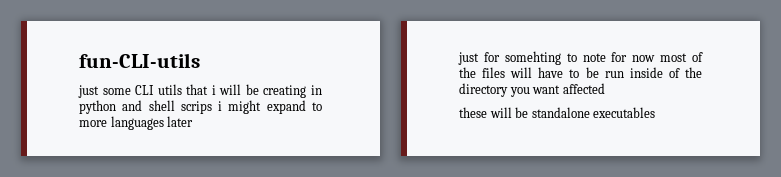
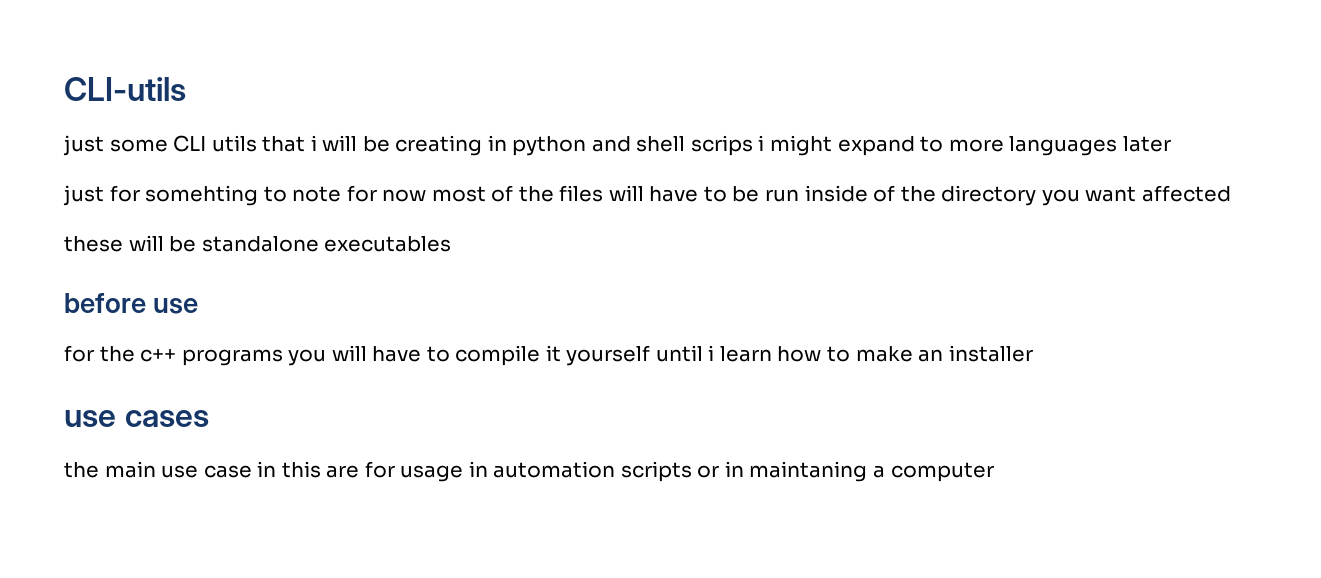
[79,53,200,68] fun-CLI-utils -> [64,77,186,101] CLI-utils
(656, 112) none -> [64,293,199,314] [64,345,1033,366] [64,410,209,427] [64,461,994,482] // before use // for the c++ programs you will have to compile it yourself until i learn how to make an installer // use cases // the main use case in this are for usage in automation scripts or in maintaning a computer

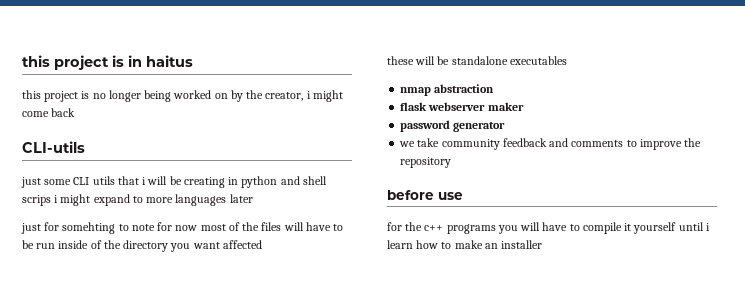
(64, 89) none -> [22,55,193,70] [22,90,343,102] [22,108,76,117] this project is in haitus // this project is no longer being worked on by the creator, i might come back //
(452, 244) none -> [400,84,495,96] [400,102,524,111] [400,120,506,132] [399,138,702,150] [400,157,452,168] // nmap abstraction // flask webserver maker // password generator // we take community feedback and comments to improve the repository
[64,410,209,427] [64,461,994,482] // use cases // the main use case in this are for usage in automation scripts or in maintaning a computer -> (543, 244) none

